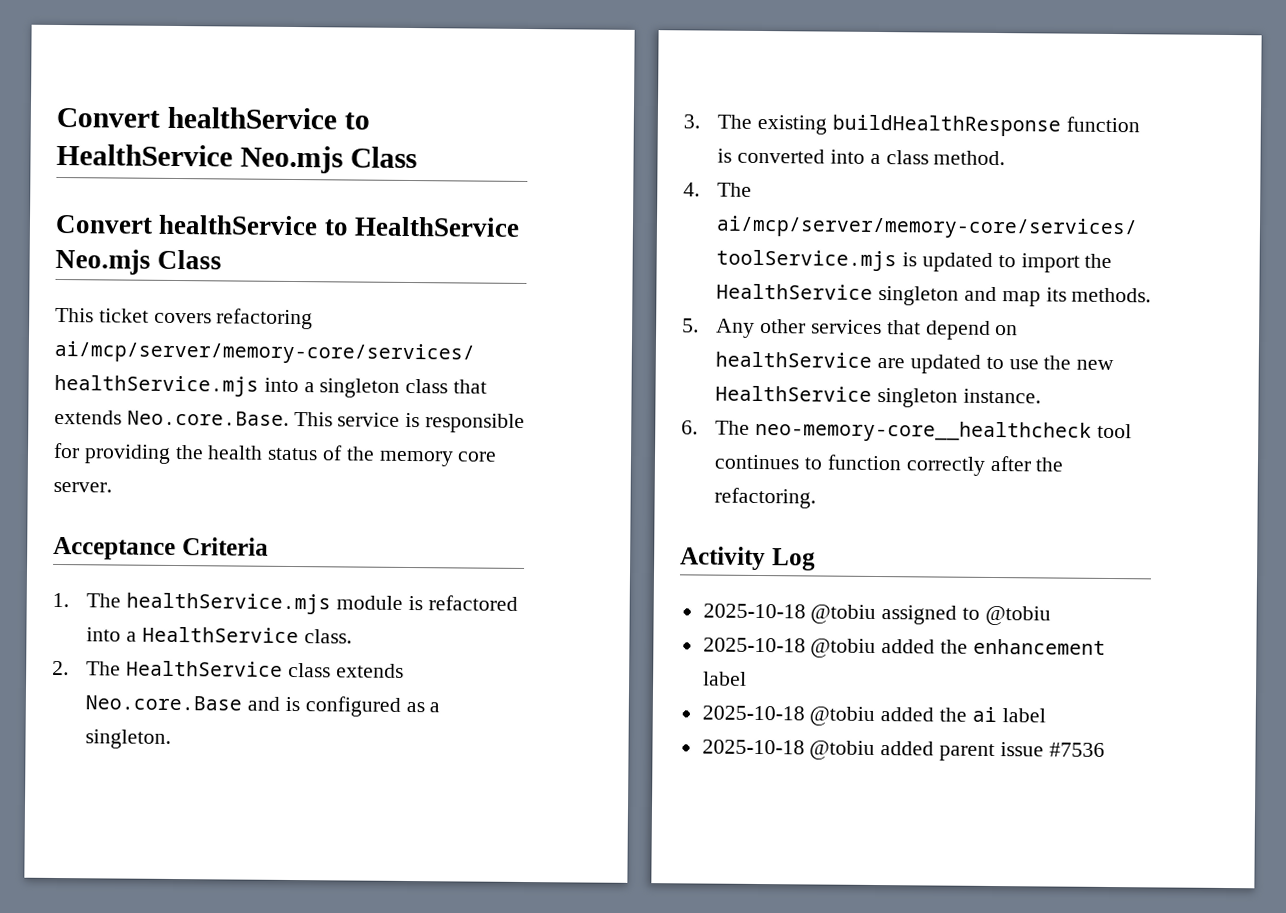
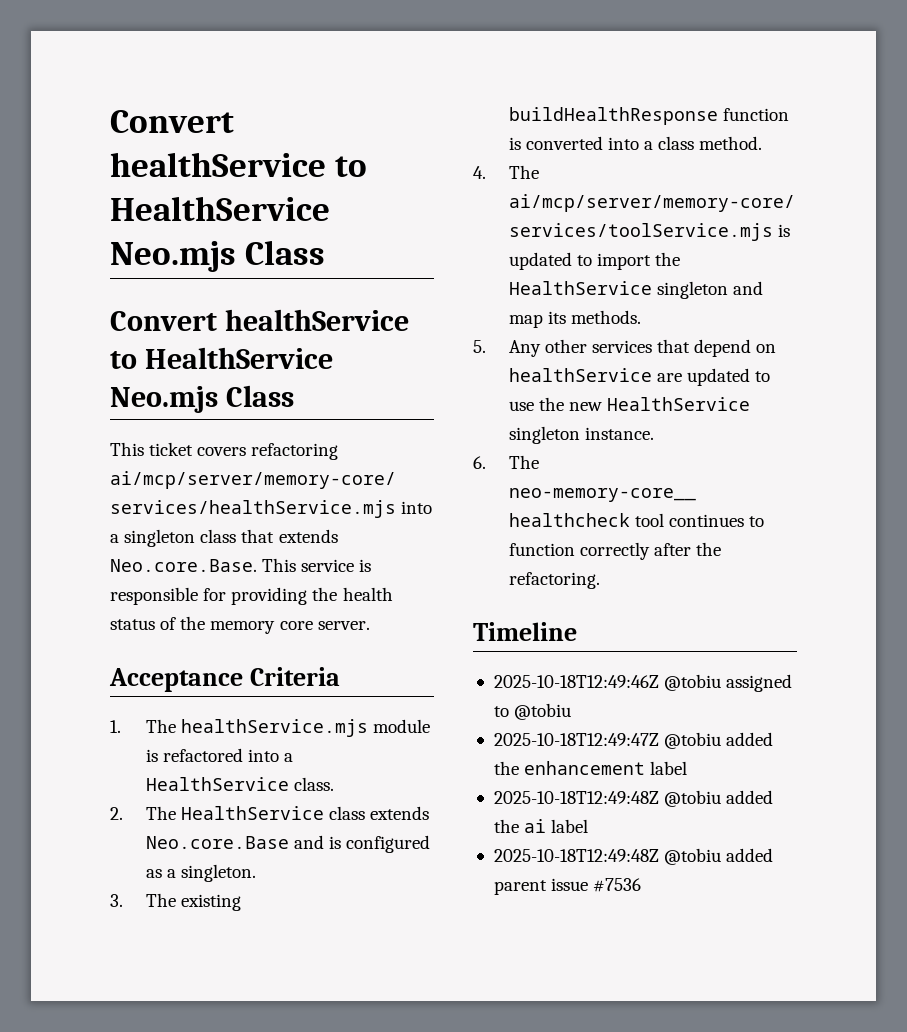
[680,546,816,571] [702,603,806,619] Activity Log // 2025-10-18 -> [473,622,577,641] [493,675,659,688] Timeline // 2025-10-18T12:49:46Z
[702,637,806,653] 2025-10-18 -> [493,733,659,746] 2025-10-18T12:49:47Z
[701,705,805,721] 2025-10-18 -> [493,791,659,804] 2025-10-18T12:49:48Z
[701,739,805,755] 2025-10-18 -> [493,849,659,862] 2025-10-18T12:49:48Z

